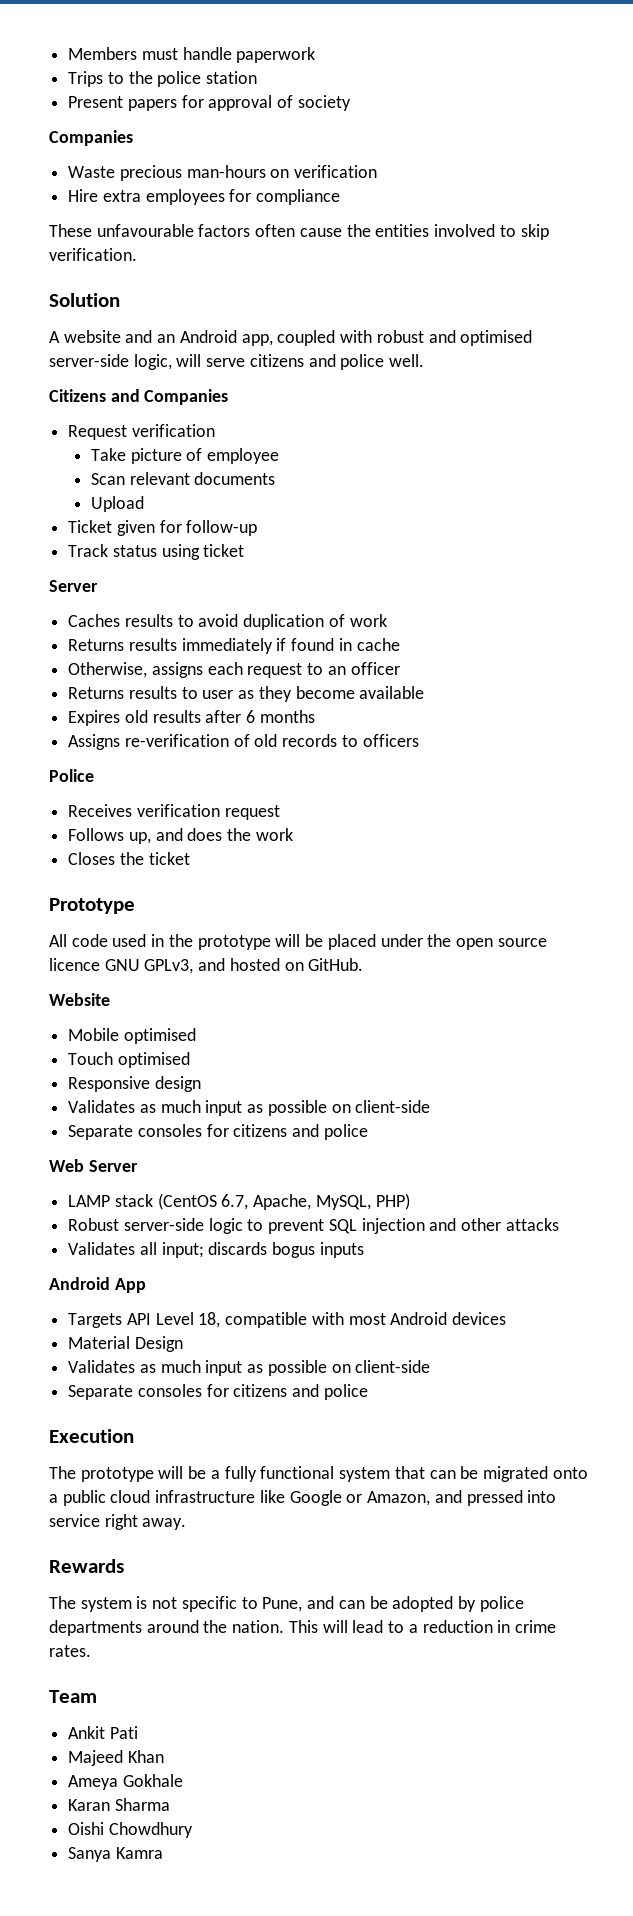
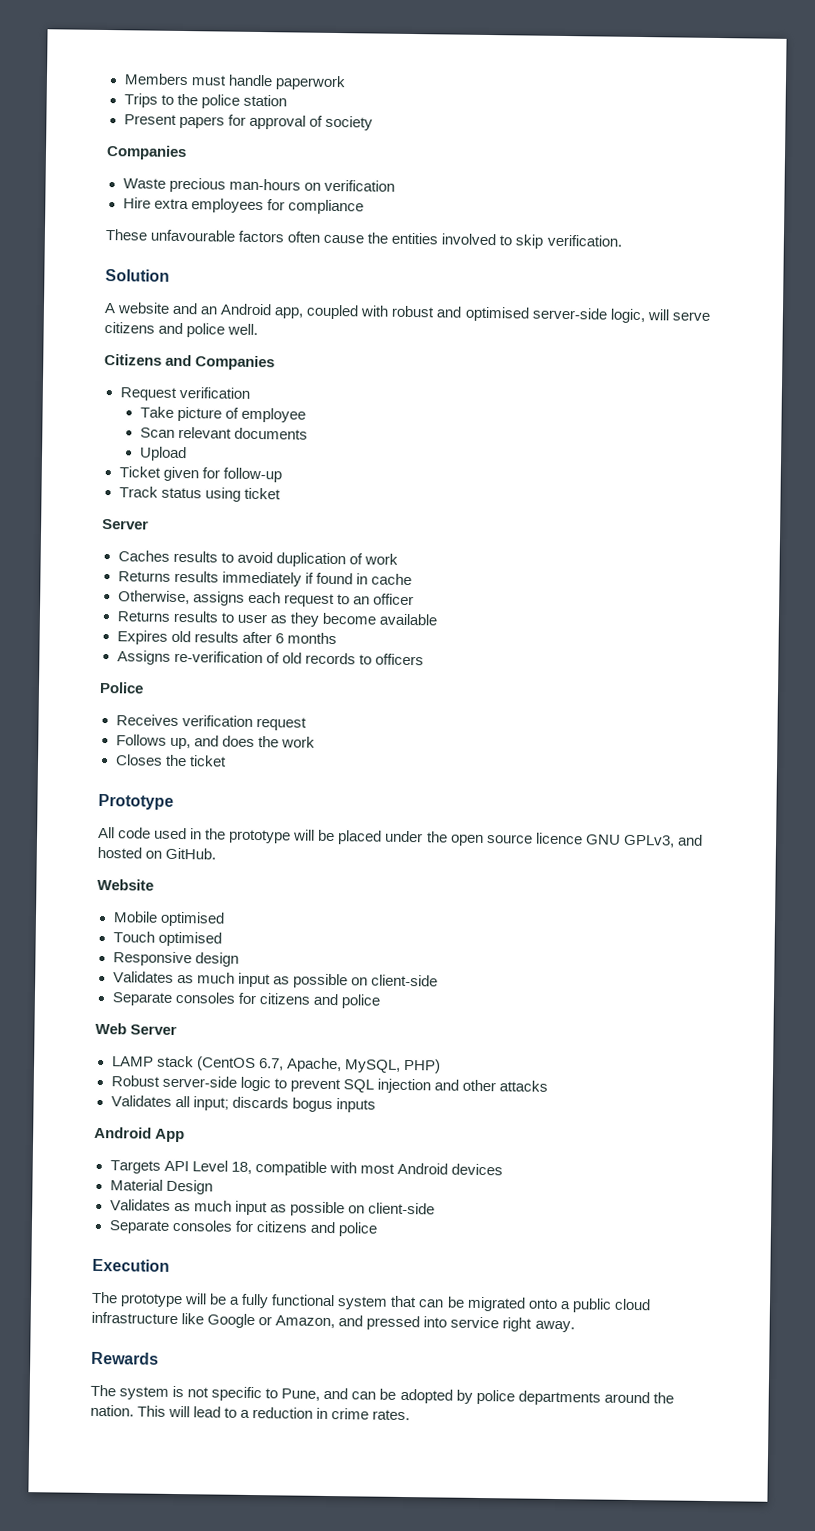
[49,1690,97,1703] [68,1726,138,1739] [68,1750,164,1766] [68,1774,183,1790] [68,1798,170,1811] [68,1822,193,1838] [68,1847,163,1862] // Team // Ankit Pati // Majeed Khan // Ameya Gokhale // Karan Sharma // Oishi Chowdhury // Sanya Kamra -> (411, 1415) none

